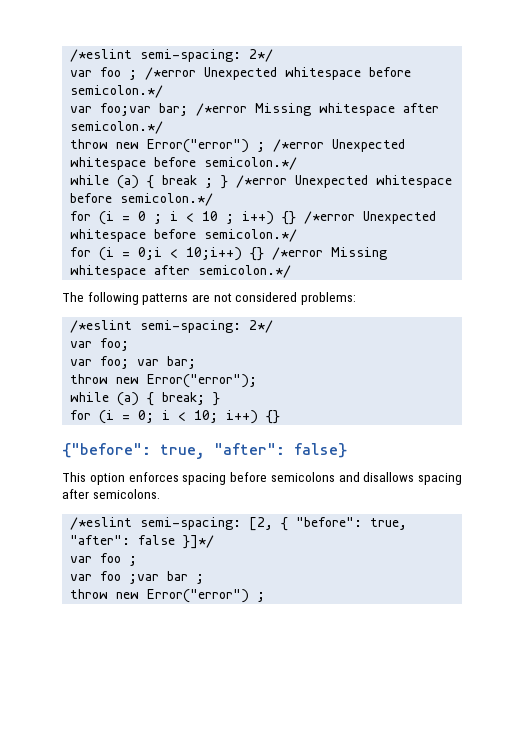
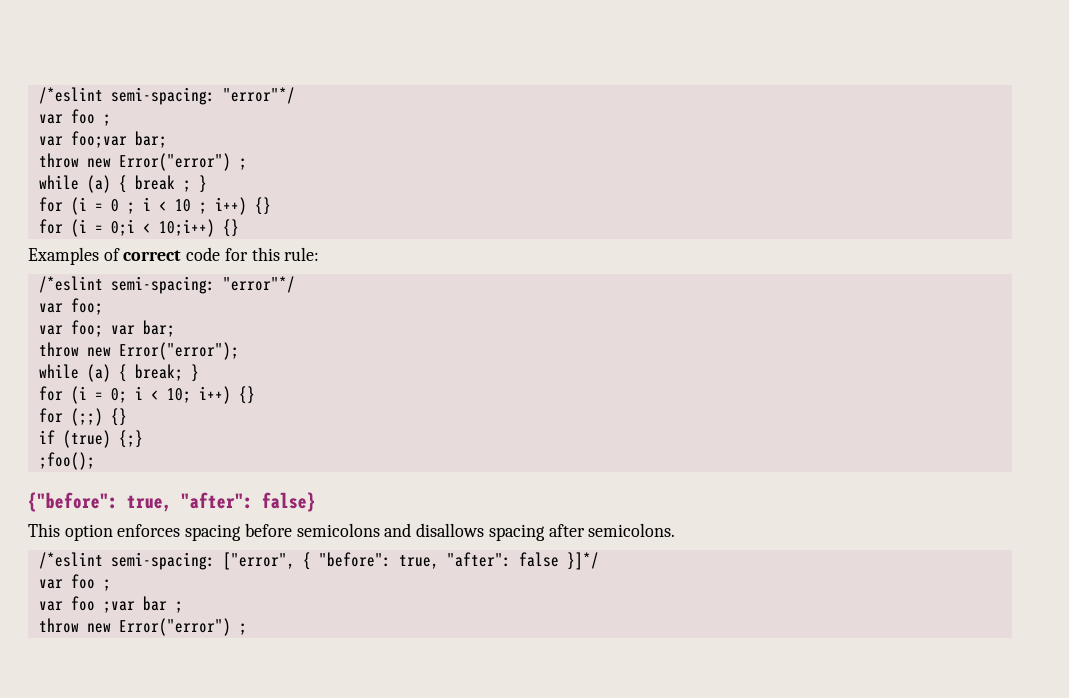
[70,49,274,62] [70,67,412,80] [70,85,164,98] [70,103,440,116] [70,121,164,134] [70,139,406,153] [70,157,298,170] /*eslint semi-spacing: 2*/ // var foo ; /*error Unexpected whitespace before semicolon.*/ // var foo;var bar; /*error Missing whitespace after semicolon.*/ // throw new Error("error") ; /*error Unexpected whitespace before semicolon.*/ -> [38,87,295,105] [38,109,111,126] [38,131,167,148] [38,153,247,171] /*eslint semi-spacing: "error"*/ // var foo ; // var foo;var bar; // throw new Error("error") ;
[236,175,453,188] [70,193,214,206] /*error Unexpected whitespace before semicolon.*/ -> (207, 184) none
[304,211,437,224] [70,229,298,242] /*error Unexpected whitespace before semicolon.*/ -> (271, 206) none
[272,247,388,260] [70,265,292,278] [62,292,356,305] [70,320,274,333] /*error Missing whitespace after semicolon.*/ // The following patterns are not considered problems: // /*eslint semi-spacing: 2*/ -> [28,247,320,265] [38,276,295,294] // Examples of correct code for this rule: // /*eslint semi-spacing: "error"*/
(281, 417) none -> [38,408,127,426] [38,430,143,448] [38,452,95,470] // for (;;) {} // if (true) {;} // ;foo();
[249,517,274,531] [2, -> [222,552,295,570] ["error",

